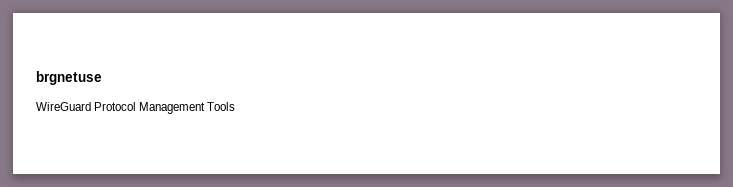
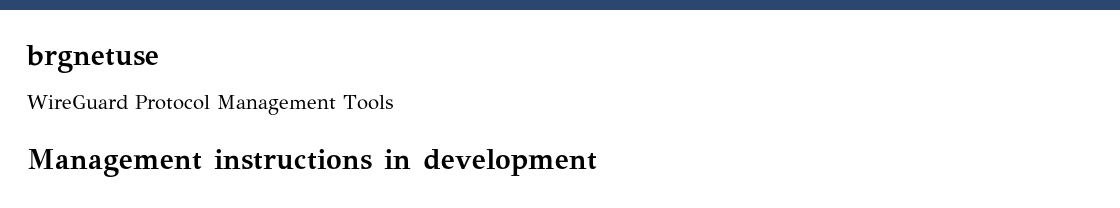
(236, 106) none -> [27,149,597,177] // Management instructions in development

